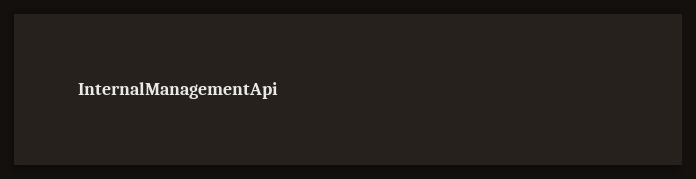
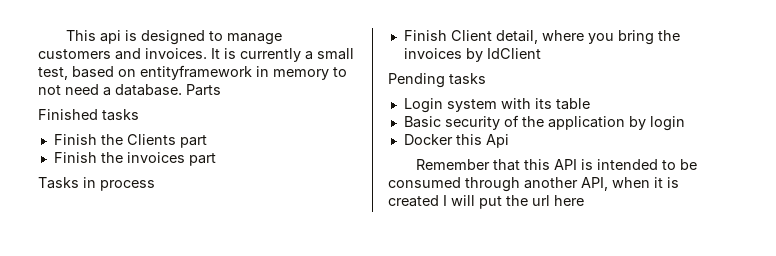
[78,82,278,99] InternalManagementApi -> [66,30,283,45] [38,48,354,62] [38,65,347,80] [38,84,221,96] [38,109,139,121] [53,134,207,148] [53,152,216,166] [38,177,155,191] [403,30,680,45] [403,48,541,62] [388,73,486,88] [403,98,590,113] [403,115,685,131] [403,134,509,148] [416,159,698,171] [388,177,679,192] [388,195,584,209] This api is designed to manage customers and invoices. It is currently a small test, based on entityframework in memory to not need a database. Parts // Finished tasks // Finish the Clients part // Finish the invoices part // Tasks in process // Finish Client detail, where you bring the invoices by IdClient // Pending tasks // Login system with its table // Basic security of the application by login // Docker this Api // Remember that this API is intended to be consumed through another API, when it is created I will put the url here

